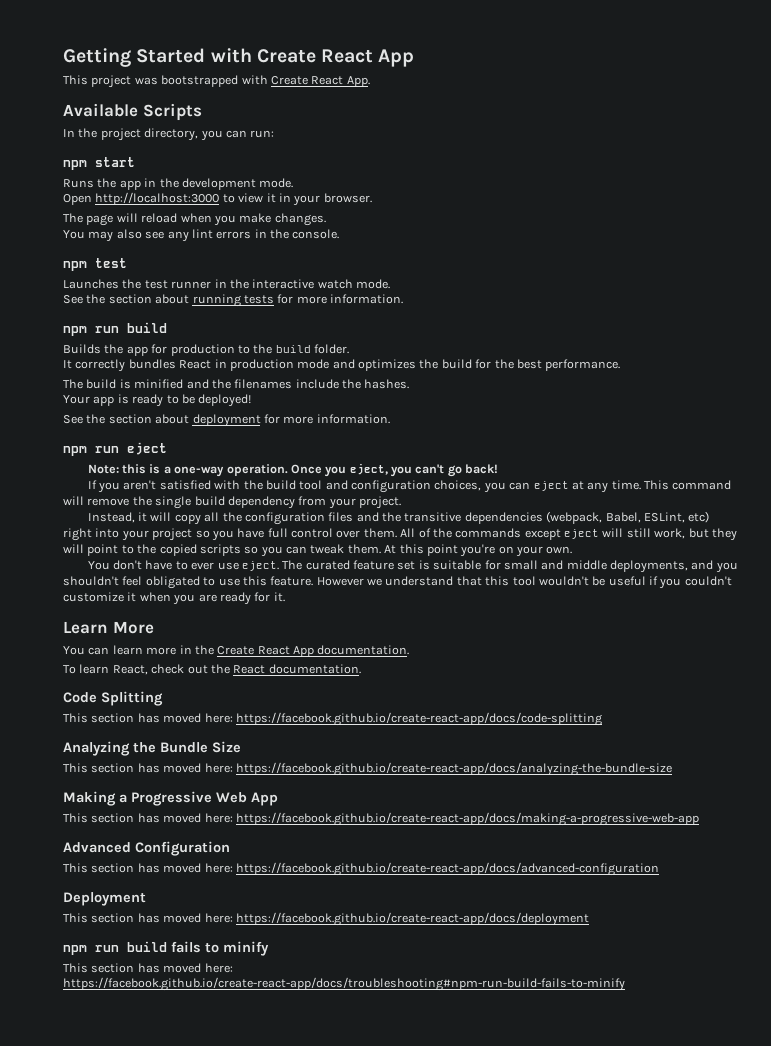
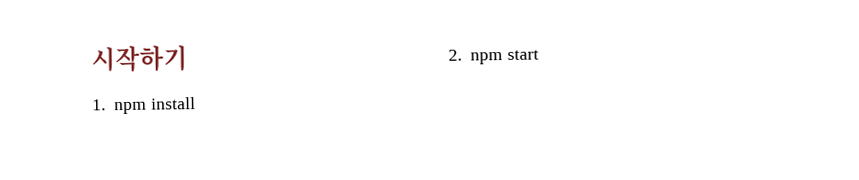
[63,48,415,67] [63,75,370,88] [63,103,202,121] [63,128,275,141] [63,157,135,170] [63,178,294,190] [63,192,372,206] [63,213,326,226] [63,229,340,242] [63,258,127,271] [63,279,390,289] [63,294,403,307] [63,322,167,336] [63,344,349,356] [63,359,621,372] [63,379,410,389] [63,394,252,407] [63,414,390,427] [63,442,167,456] [87,463,499,477] [87,480,732,493] [63,496,401,509] [87,511,710,525] [63,528,737,541] [63,544,573,557] [87,560,738,573] [63,576,732,589] [63,592,285,605] [63,621,154,634] [63,645,410,657] [63,664,361,675] [63,691,163,706] [63,712,602,726] [63,741,241,756] [63,762,672,776] [63,791,278,806] [63,812,699,826] [63,841,230,856] [63,862,659,876] [63,892,146,906] [63,912,589,926] [63,941,269,956] [63,963,233,973] [63,977,625,991] Getting Started with Create React App // This project was bootstrapped with Create React App. // Available Scripts // In the project directory, you can run: // npm start // Runs the app in the development mode. // Open http://localhost:3000 to view it in your browser. // The page will reload when you make changes. // You may also see any lint errors in the console. // npm test // Launches the test runner in the interactive watch mode. // See the section about running tests for more information. // npm run build // Builds the app for production to the build folder. // It correctly bundles React in production mode and optimizes the build for the best performance. // The build is minified and the filenames include the hashes. // Your app is ready to be deployed! // See the section about deployment for more information. // npm run eject // Note: this is a one-way operation. Once you eject, you can't go back! // If you aren't satisfied with the build tool and configuration choices, you can eject at any time. This command will remove the single build dependency from your project. // Instead, it will copy all the configuration files and the transitive dependencies (webpack, Babel, ESLint, etc) right into your project so you have full control over them. All of the commands except eject will still work, but they will point to the copied scripts so you can tweak them. At this point you're on your own. // You don't have to ever use eject. The curated feature set is suitable for small and middle deployments, and you shouldn't feel obligated to use this feature. However we understand that this tool wouldn't be useful if you couldn't customize it when you are ready for it. // Learn More // You can learn more in the Create React App documentation. // To learn React, check out the React documentation. // Code Splitting // This section has moved here: https://facebook.github.io/create-react-app/docs/code-splitting // Analyzing the Bundle Size // This section has moved here: https://facebook.github.io/create-react-app/docs/analyzing-the-bundle-size // Making a Progressive Web App // This section has moved here: https://facebook.github.io/create-react-app/docs/making-a-progressive-web-app // Advanced Configuration // This section has moved here: https://facebook.github.io/create-react-app/docs/advanced-configuration // Deployment // This section has moved here: https://facebook.github.io/create-react-app/docs/deployment // npm run build fails to minify // This section has moved here: https://facebook.github.io/create-react-app/docs/troubleshooting#npm-run-build-fails-to-minify -> [91,45,188,73] [92,97,196,115] [448,49,539,65] 시작하기 // 1. npm install // 2. npm start

